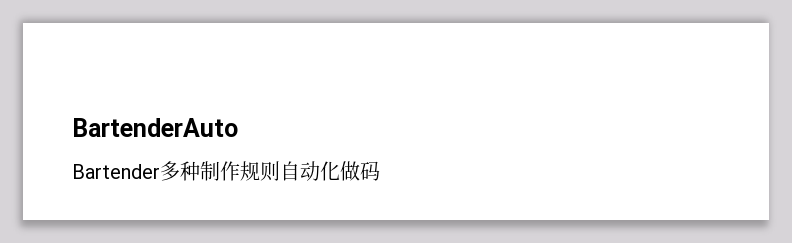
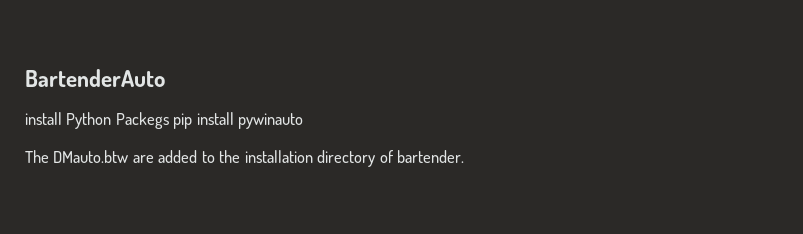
[72,161,380,181] Bartender多种制作规则自动化做码 -> [25,112,304,129] [25,150,465,167] install Python Packegs pip install pywinauto // The DMauto.btw are added to the installation directory of bartender.

